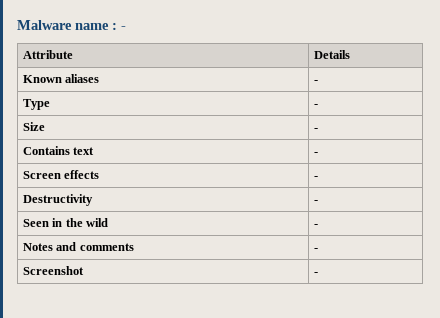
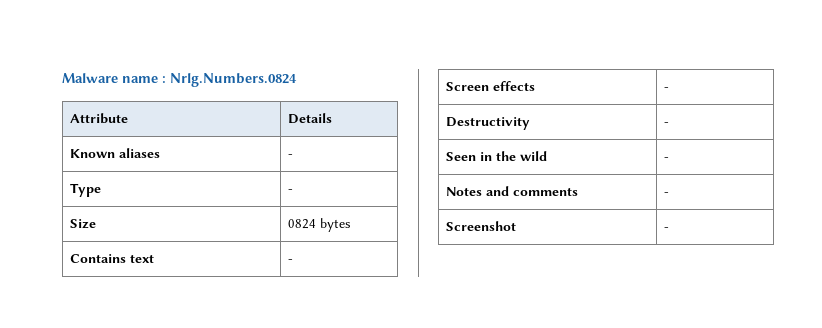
[121,26,126,30] - -> [170,73,297,87] Nrlg.Numbers.0824
[313,128,318,131] - -> [287,218,351,232] 0824 bytes

